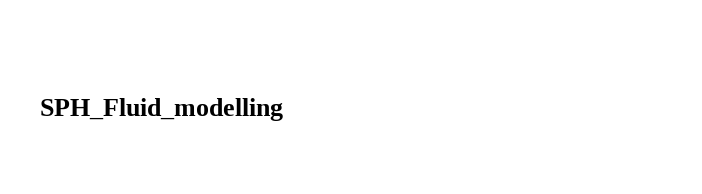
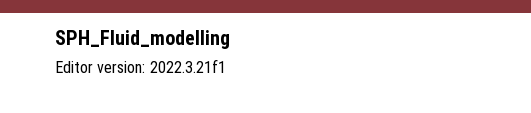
(283, 109) none -> [55,59,226,73] // Editor version: 2022.3.21f1

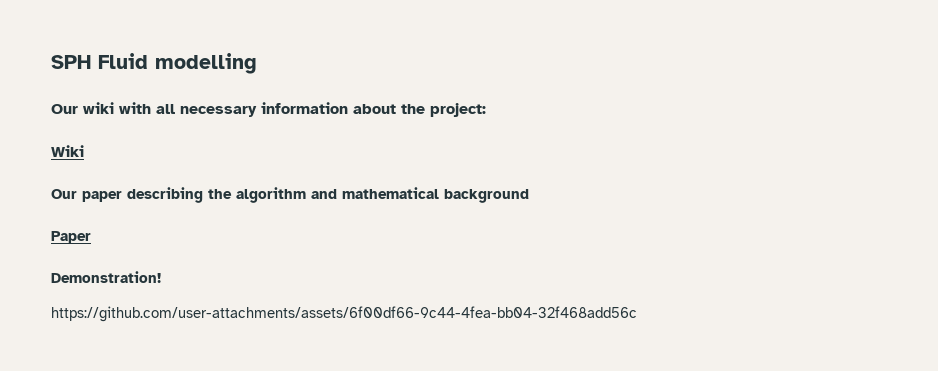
[55,30,230,49] [55,59,226,73] SPH_Fluid_modelling // Editor version: 2022.3.21f1 -> [51,53,257,74] [51,102,486,117] [51,145,84,157] [51,187,529,203] [51,231,91,244] [51,271,161,283] [51,306,637,322] SPH Fluid modelling // Our wiki with all necessary information about the project: // Wiki // Our paper describing the algorithm and mathematical background // Paper // Demonstration! // https://github.com/user-attachments/assets/6f00df66-9c44-4fea-bb04-32f468add56c

